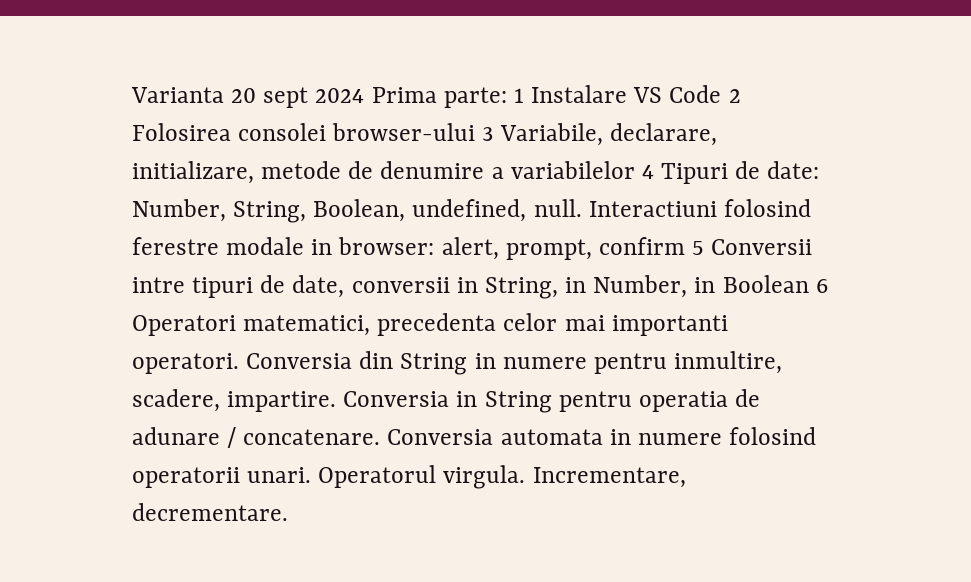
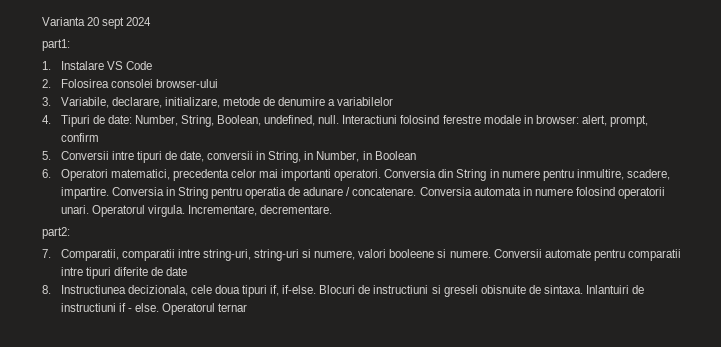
[371,87,524,108] Prima parte: 1 -> [42,39,70,51] [42,61,51,70] // part1: // 1.
[728,89,741,103] 2 -> [42,79,51,88] // 2.
[482,127,494,141] 3 -> [42,97,51,106] // 3.
[641,165,654,179] 4 -> [42,115,51,124] // 4.
[692,241,705,255] 5 -> [42,151,51,160] // 5.
[815,279,828,293] 6 -> [42,169,51,178] // 6.
(288, 512) none -> [42,227,70,239] [42,249,681,261] [60,267,187,279] [42,285,645,297] [60,303,248,315] // part2: // 7. Comparatii, comparatii intre string-uri, string-uri si numere, valori booleene si numere. Conversii automate pentru comparatii intre tipuri diferite de date // 8. Instructiunea decizionala, cele doua tipuri if, if-else. Blocuri de instructiuni si greseli obisnuite de sintaxa. Inlantuiri de instructiuni if - else. Operatorul ternar

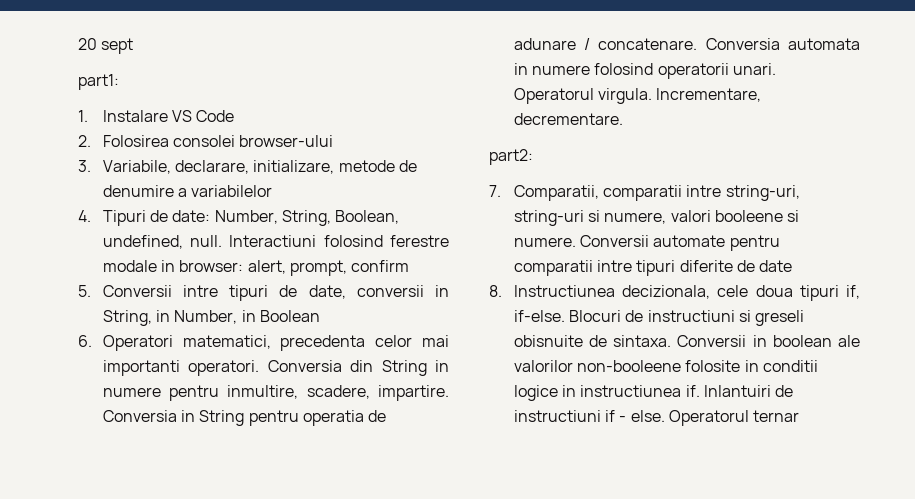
[42,17,85,26] Varianta -> (78, 44) none
[126,17,152,26] 2024 -> (134, 46) none
(583, 289) none -> [677,335,860,347] [513,360,819,372] [513,385,700,401] Conversii in boolean ale valorilor non-booleene folosite in conditii logice in instructiunea if.

